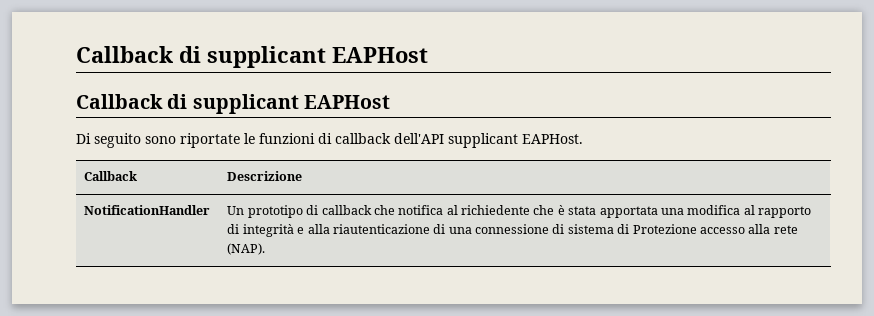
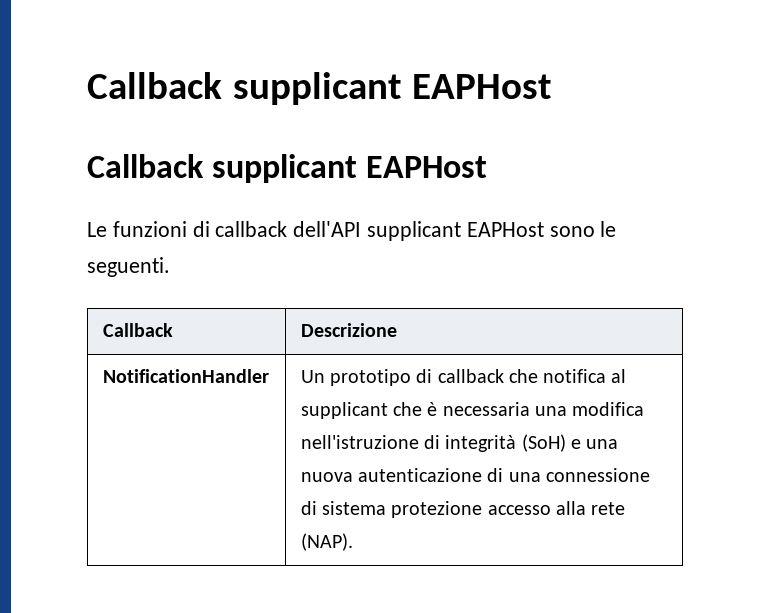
[76,46,201,63] Callback di -> [87,72,222,99] Callback
[167,94,390,114] [76,133,255,148] di supplicant EAPHost // Di seguito sono riportate le -> [212,154,488,183] [87,222,107,237] supplicant EAPHost // Le
[522,134,583,144] EAPHost. -> [466,221,617,237] [87,257,170,277] EAPHost sono le seguenti.
[461,205,531,215] richiedente -> [300,402,388,419] supplicant
[568,205,812,218] [227,224,430,237] stata apportata una modifica al rapporto di integrità e alla riautenticazione -> [442,402,645,416] [300,434,619,452] [300,468,483,482] necessaria una modifica nell'istruzione di integrità (SoH) e una nuova autenticazione
[617,224,697,234] di Protezione -> [391,501,483,518] protezione

